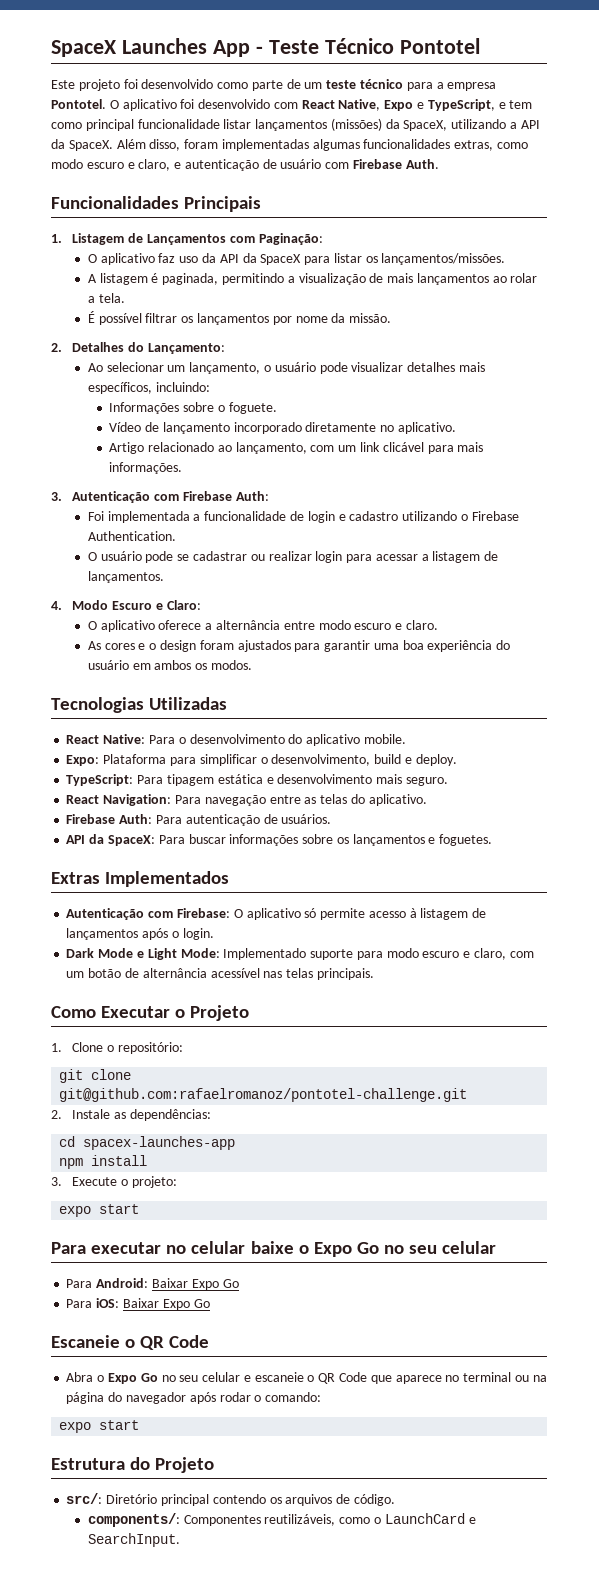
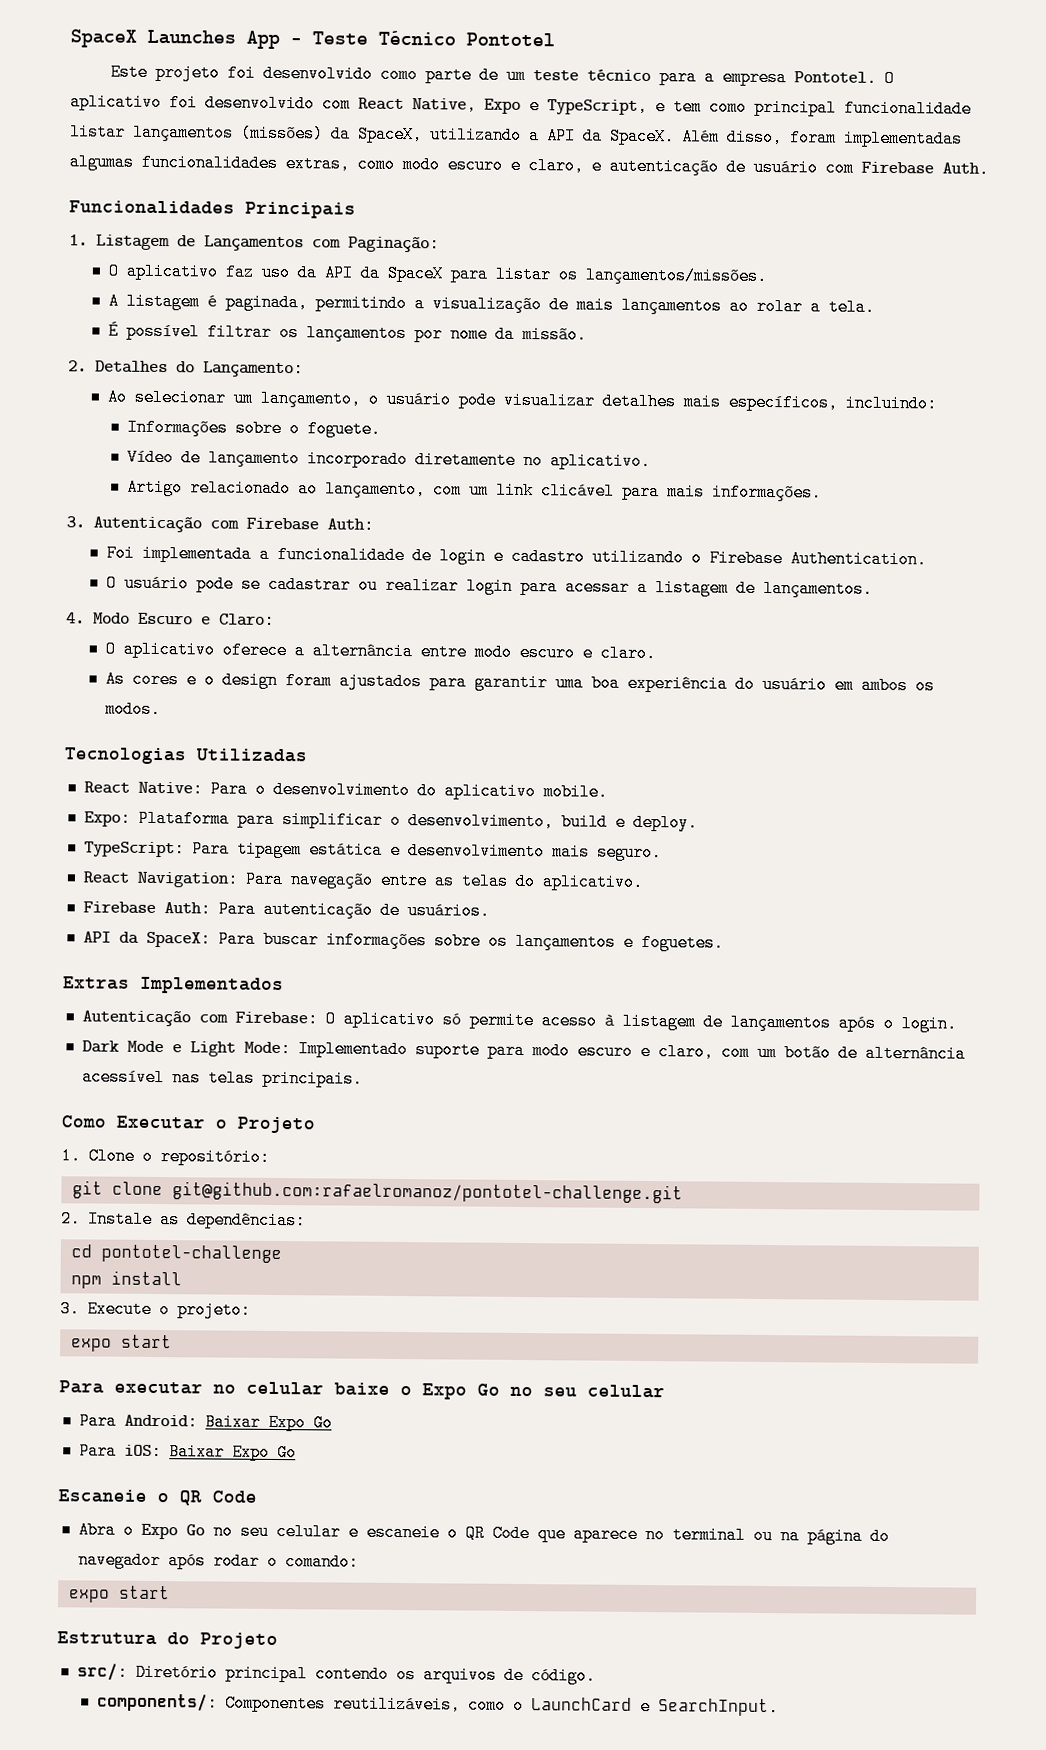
[83,1136,236,1150] spacex-launches-app -> [100,1244,282,1264] pontotel-challenge

